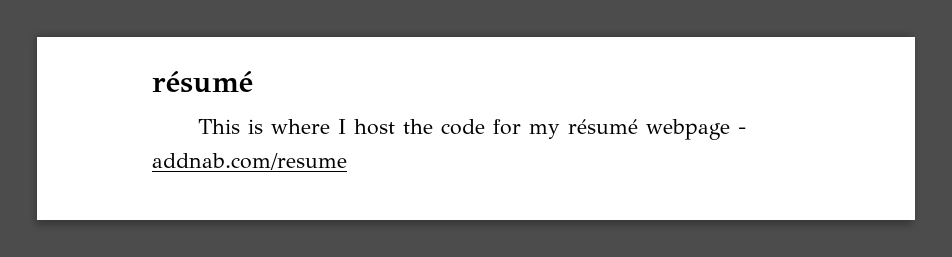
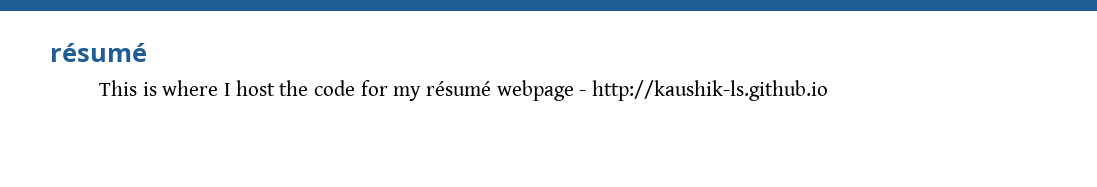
[152,153,347,170] addnab.com/resume -> [591,80,828,101] http://kaushik-ls.github.io

